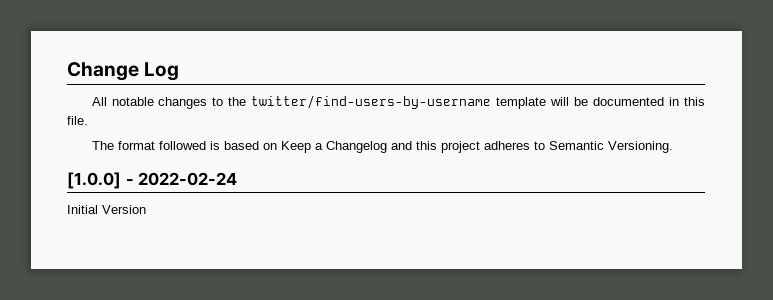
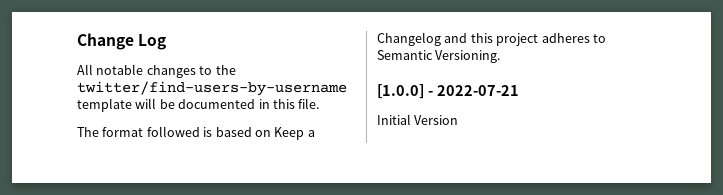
[138,172,238,186] 2022-02-24 -> [436,85,519,96] 2022-07-21

